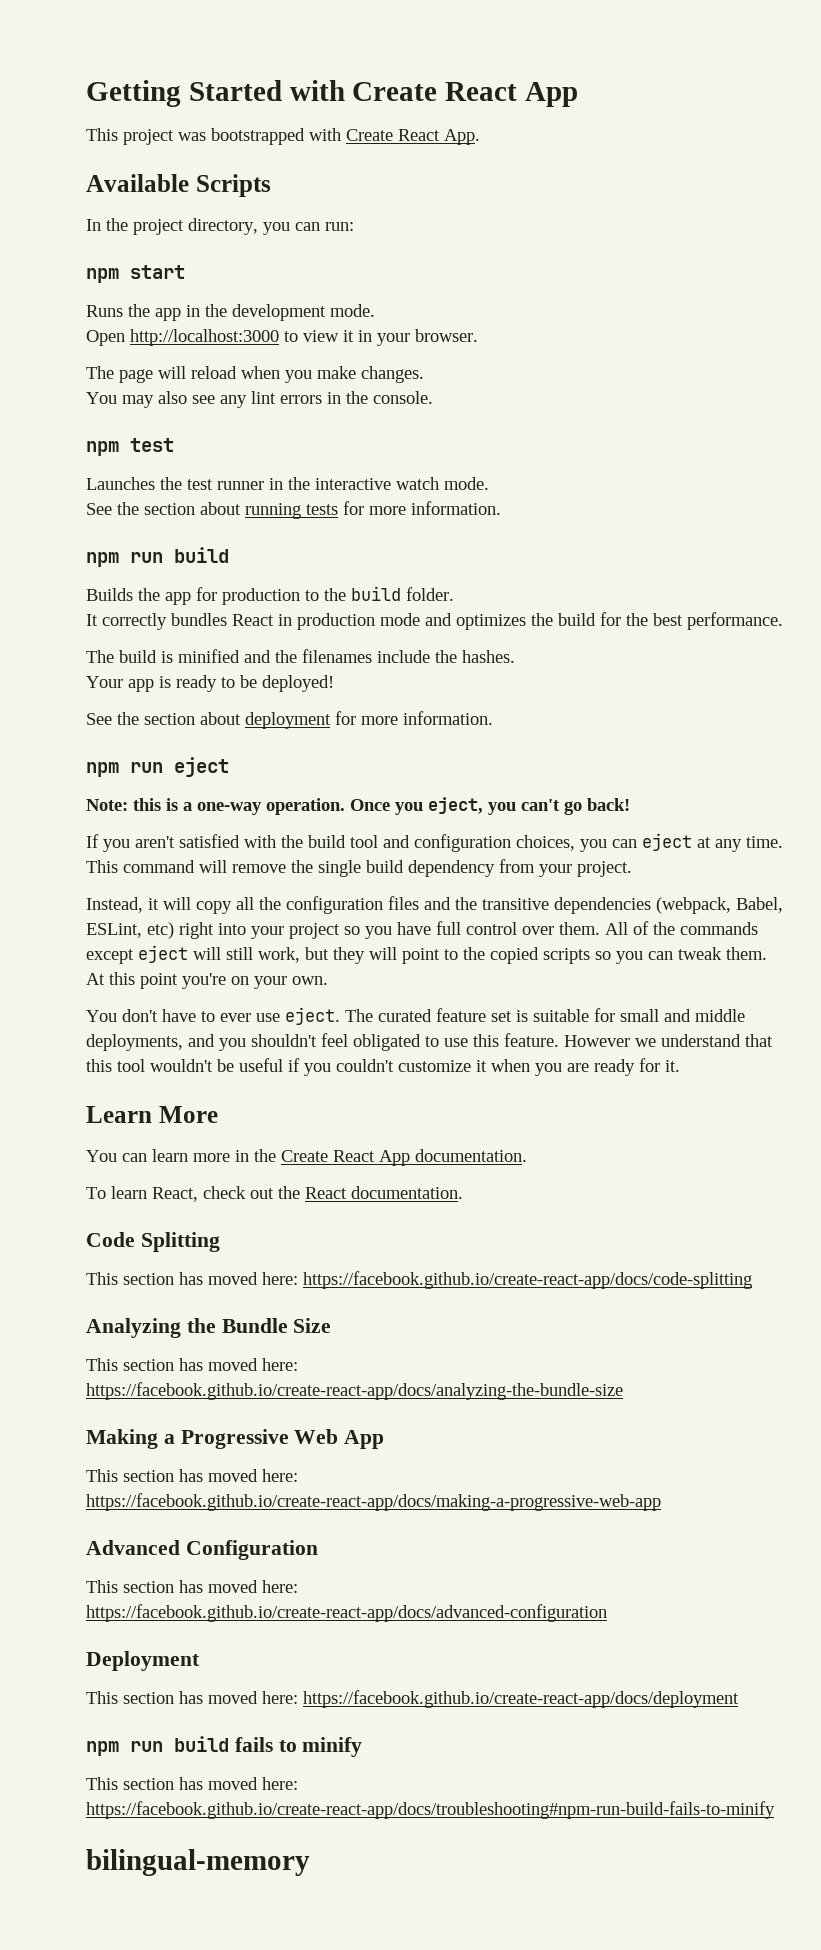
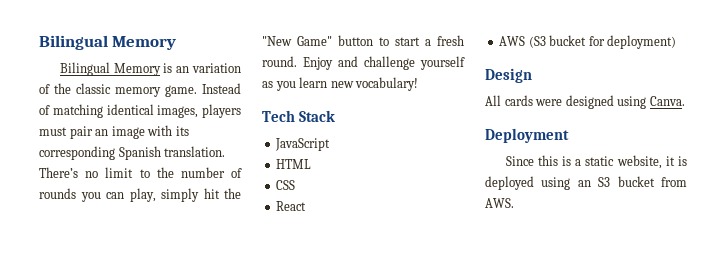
[86,80,579,107] [86,128,480,145] [86,174,271,197] [86,218,354,235] [86,265,185,283] [86,304,375,321] [86,329,478,346] [86,366,424,383] [86,391,433,408] [86,438,174,456] [86,477,489,490] [86,501,501,519] [86,547,229,567] [86,586,454,605] [86,612,783,630] [86,649,515,663] [86,675,334,692] [86,711,493,729] [86,757,229,777] [86,797,630,815] [86,833,783,852] [86,859,632,877] [86,896,783,914] [86,921,758,939] [86,945,767,964] [86,972,328,989] [86,1007,745,1025] [86,1033,773,1051] [86,1058,680,1076] [86,1106,218,1123] [86,1149,527,1166] [86,1186,463,1202] [86,1232,220,1252] [86,1271,752,1289] [86,1318,332,1338] [86,1358,298,1371] [86,1382,623,1400] [86,1429,385,1449] [86,1469,298,1482] [86,1493,661,1511] [86,1540,318,1560] [86,1580,298,1593] [86,1604,607,1622] [86,1651,200,1671] [86,1690,739,1708] [86,1736,363,1757] [86,1777,298,1790] [86,1801,775,1819] [86,1849,310,1876] Getting Started with Create React App // This project was bootstrapped with Create React App. // Available Scripts // In the project directory, you can run: // npm start // Runs the app in the development mode. // Open http://localhost:3000 to view it in your browser. // The page will reload when you make changes. // You may also see any lint errors in the console. // npm test // Launches the test runner in the interactive watch mode. // See the section about running tests for more information. // npm run build // Builds the app for production to the build folder. // It correctly bundles React in production mode and optimizes the build for the best performance. // The build is minified and the filenames include the hashes. // Your app is ready to be deployed! // See the section about deployment for more information. // npm run eject // Note: this is a one-way operation. Once you eject, you can't go back! // If you aren't satisfied with the build tool and configuration choices, you can eject at any time. This command will remove the single build dependency from your project. // Instead, it will copy all the configuration files and the transitive dependencies (webpack, Babel, ESLint, etc) right into your project so you have full control over them. All of the commands except eject will still work, but they will point to the copied scripts so you can tweak them. At this point you're on your own. // You don't have to ever use eject. The curated feature set is suitable for small and middle deployments, and you shouldn't feel obligated to use this feature. However we understand that this tool wouldn't be useful if you couldn't customize it when you are ready for it. // Learn More // You can learn more in the Create React App documentation. // To learn React, check out the React documentation. // Code Splitting // This section has moved here: https://facebook.github.io/create-react-app/docs/code-splitting // Analyzing the Bundle Size // This section has moved here: https://facebook.github.io/create-react-app/docs/analyzing-the-bundle-size // Making a Progressive Web App // This section has moved here: https://facebook.github.io/create-react-app/docs/making-a-progressive-web-app // Advanced Configuration // This section has moved here: https://facebook.github.io/create-react-app/docs/advanced-configuration // Deployment // This section has moved here: https://facebook.github.io/create-react-app/docs/deployment // npm run build fails to minify // This section has moved here: https://facebook.github.io/create-react-app/docs/troubleshooting#npm-run-build-fails-to-minify // bilingual-memory -> [39,35,177,50] [59,62,241,76] [39,83,241,97] [39,104,241,118] [39,125,189,139] [39,146,226,160] [39,167,242,178] [39,188,241,202] [262,35,464,46] [262,56,465,70] [262,77,419,91] [262,110,336,122] [275,138,331,151] [276,159,312,169] [276,180,296,190] [276,201,307,211] [499,35,677,49] [485,68,532,83] [485,95,685,109] [485,128,569,143] [505,155,687,169] [485,176,687,190] [485,198,514,208] Bilingual Memory // Bilingual Memory is an variation of the classic memory game. Instead of matching identical images, players must pair an image with its corresponding Spanish translation. There’s no limit to the number of rounds you can play, simply hit the "New Game" button to start a fresh round. Enjoy and challenge yourself as you learn new vocabulary! // Tech Stack // JavaScript // HTML // CSS // React // AWS (S3 bucket for deployment) // Design // All cards were designed using Canva. // Deployment // Since this is a static website, it is deployed using an S3 bucket from AWS.

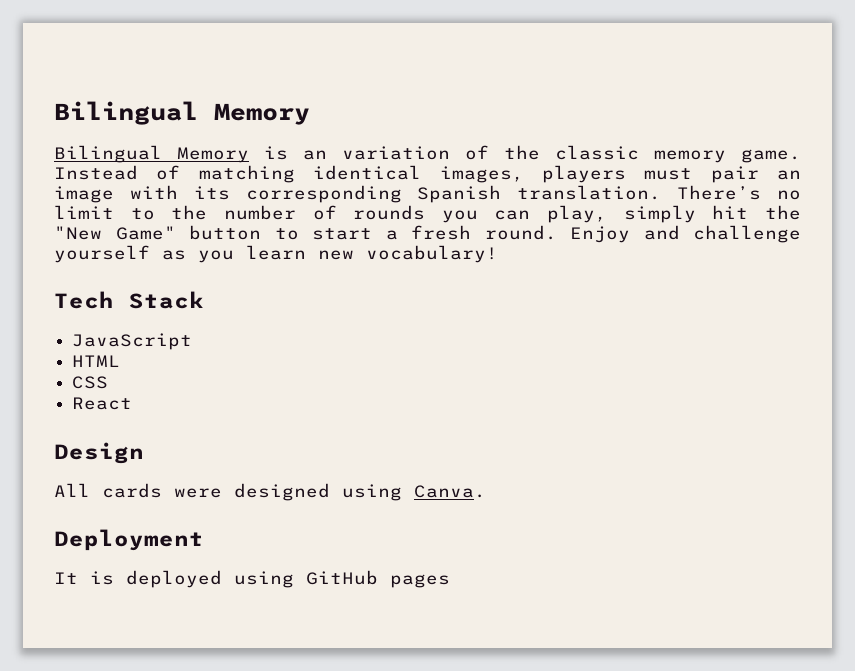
[499,35,677,49] // AWS (S3 bucket for deployment) -> (133, 403) none
[505,155,687,169] [485,176,687,190] [485,198,514,208] Since this is a static website, it is deployed using an S3 bucket from AWS. -> [54,570,450,588] It is deployed using GitHub pages

